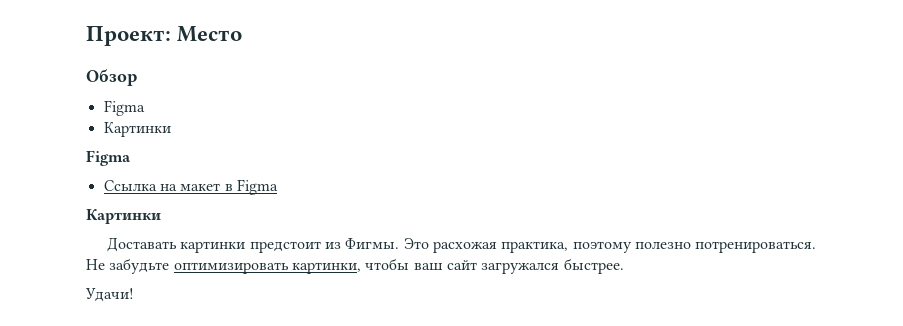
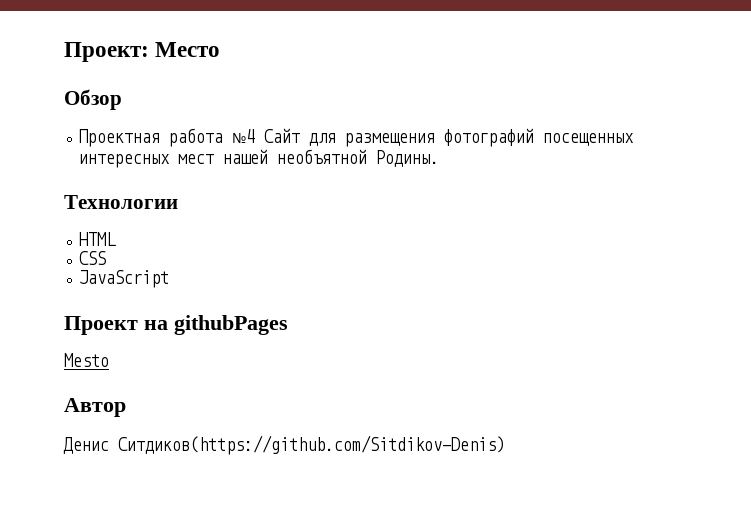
[103,100,145,116] [103,122,171,137] [86,150,131,166] [103,179,278,195] [86,209,161,224] [107,237,817,253] [86,258,624,274] [85,288,134,302] Figma // Картинки // Figma // Ссылка на макет в Figma // Картинки // Доставать картинки предстоит из Фигмы. Это расхожая практика, поэтому полезно потренироваться. Не забудьте оптимизировать картинки, чтобы ваш сайт загружался быстрее. // Удачи! -> [79,128,635,147] [79,149,440,168] [64,195,178,209] [79,232,117,246] [79,251,107,265] [79,270,170,288] [64,315,288,335] [64,353,109,367] [64,398,126,417] [63,435,505,455] Проектная работа №4 Сайт для размещения фотографий посещенных интересных мест нашей необъятной Родины. // Технологии // HTML // CSS // JavaScript // Проект на githubPages // Mesto // Автор // Денис Ситдиков(https://github.com/Sitdikov-Denis)

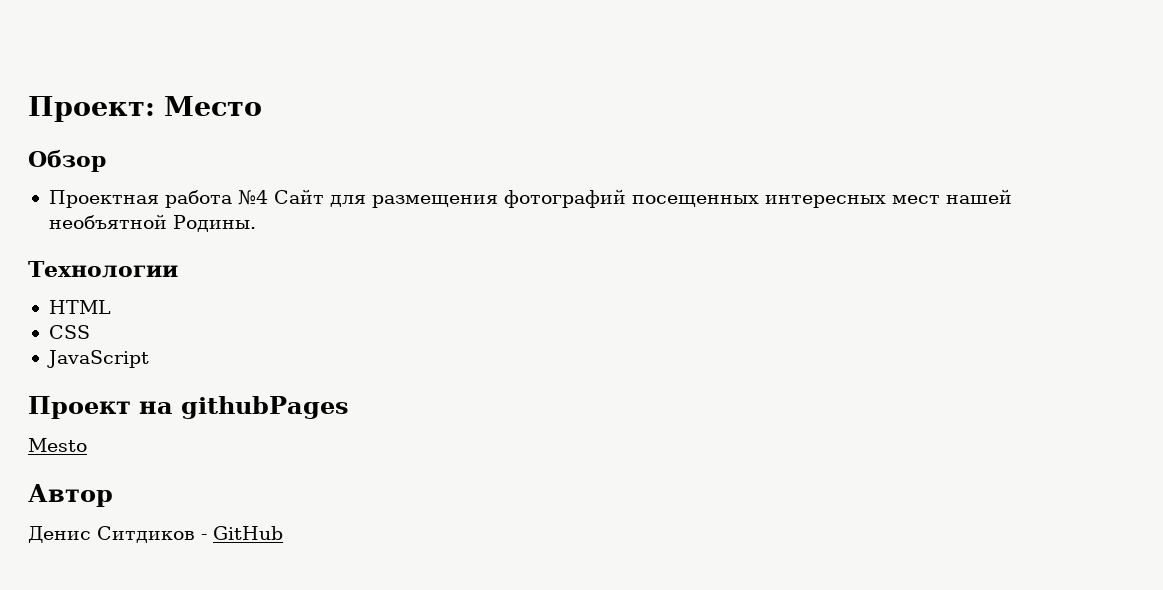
[118,435,505,455] Ситдиков(https://github.com/Sitdikov-Denis) -> [97,526,283,543] Ситдиков - GitHub

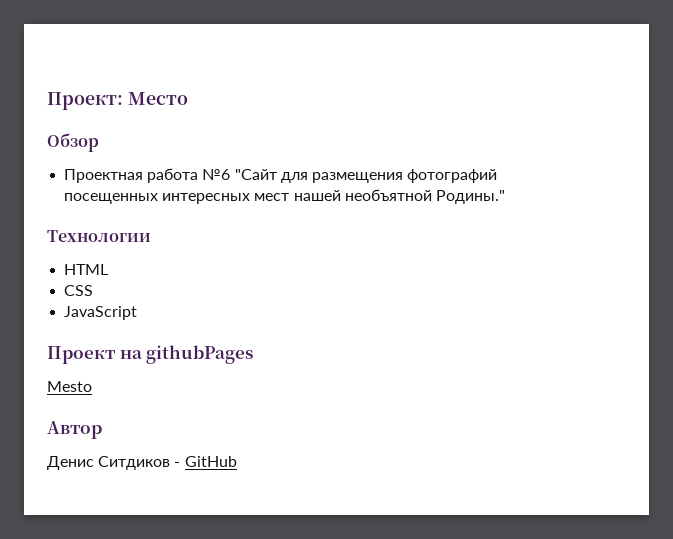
[237,189,324,205] №4 Сайт -> [202,169,277,180] №6 "Сайт
[172,215,256,232] Родины. -> [435,190,505,204] Родины."

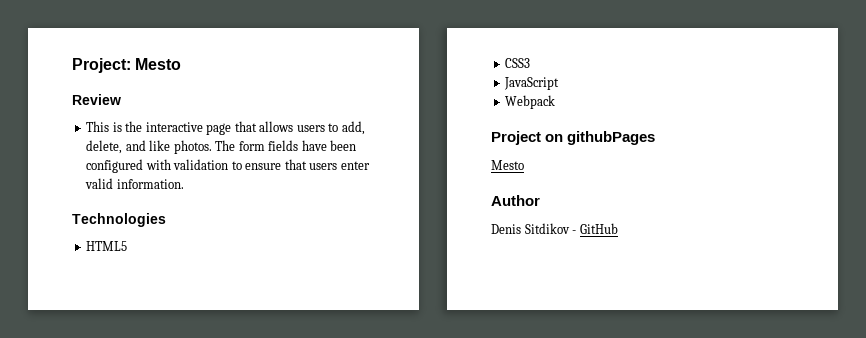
[47,92,188,110] [47,133,99,152] [64,168,498,183] [64,189,505,204] [47,230,151,242] [64,264,109,275] [64,285,94,296] [64,306,138,320] [47,346,142,364] Проект: Место // Обзор // Проектная работа №6 "Сайт для размещения фотографий посещенных интересных мест нашей необъятной Родины." // Технологии // HTML // CSS // JavaScript // Проект на -> [72,58,182,73] [72,94,121,105] [86,121,365,135] [86,140,357,154] [86,159,370,173] [85,178,184,189] [72,213,166,227] [86,241,128,251] [505,58,531,68] [504,77,560,90] [505,95,556,109] [491,131,564,145] Project: Mesto // Review // This is the interactive page that allows users to add, delete, and like photos. The form fields have been configured with validation to ensure that users enter valid information. // Technologies // HTML5 // CSS3 // JavaScript // Webpack // Project on
[47,421,102,439] [47,456,171,470] Автор // Денис Ситдиков -> [491,195,540,206] [491,223,570,234] Author // Denis Sitdikov

